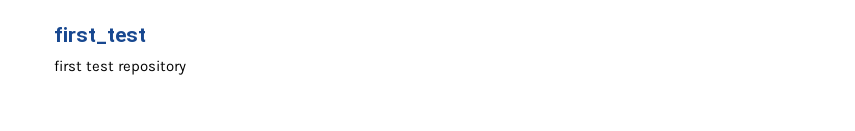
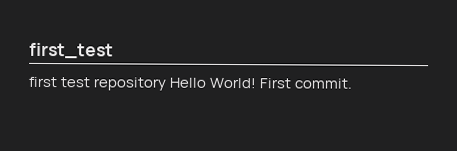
(187, 67) none -> [169,77,353,89] Hello World! First commit.

